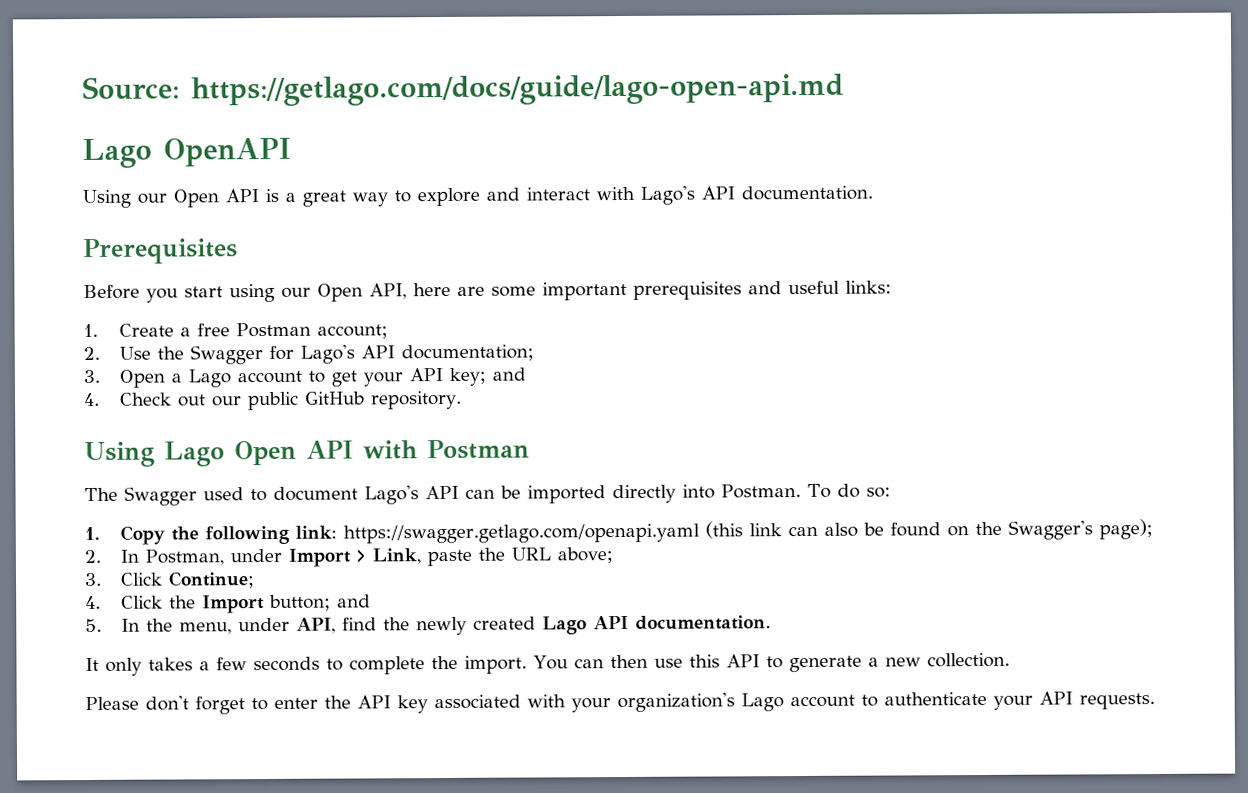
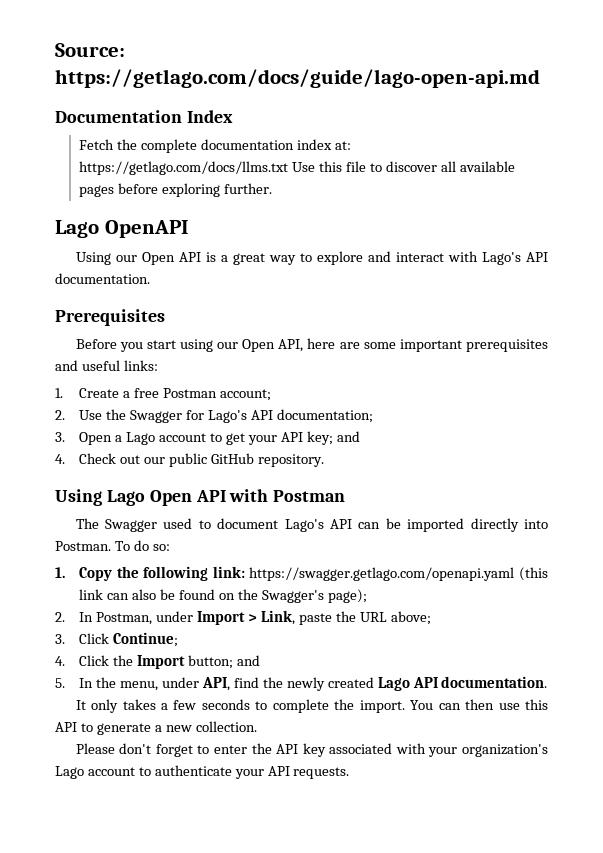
(844, 90) none -> [55,110,233,123] [79,139,351,153] [79,161,515,175] [79,183,273,197] // Documentation Index // Fetch the complete documentation index at: https://getlago.com/docs/llms.txt Use this file to discover all available pages before exploring further.

